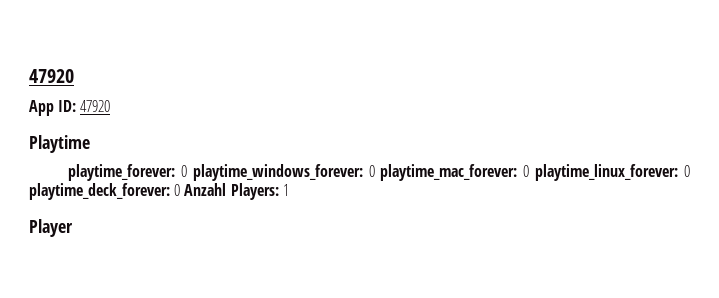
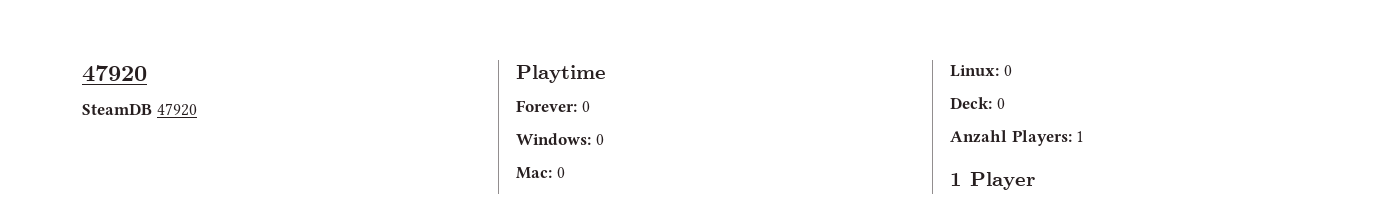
[29,69,74,83] [29,100,77,116] 47920 // App ID: -> [82,65,147,82] [82,103,152,115] 47920 // SteamDB
[67,164,691,181] [29,183,181,200] playtime_forever: 0 playtime_windows_forever: 0 playtime_mac_forever: 0 playtime_linux_forever: 0 playtime_deck_forever: 0 -> [516,100,590,112] [516,133,604,145] [516,167,565,179] [950,65,1012,77] [950,97,1005,109] Forever: 0 // Windows: 0 // Mac: 0 // Linux: 0 // Deck: 0 //
(289, 190) none -> [950,173,962,186] 1

